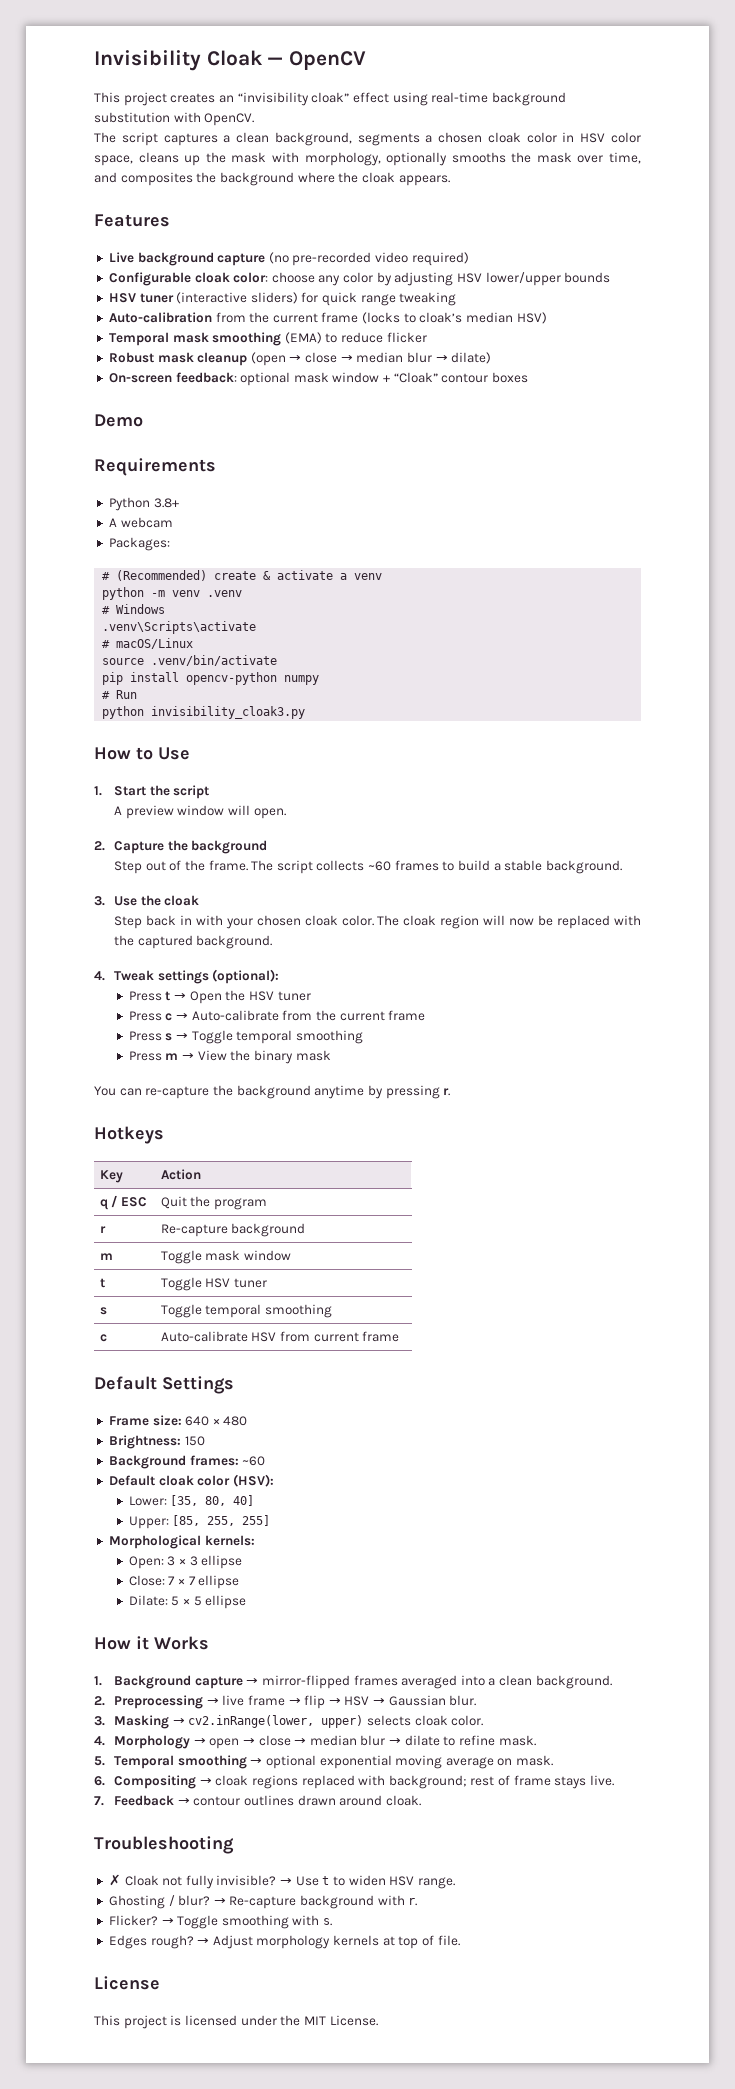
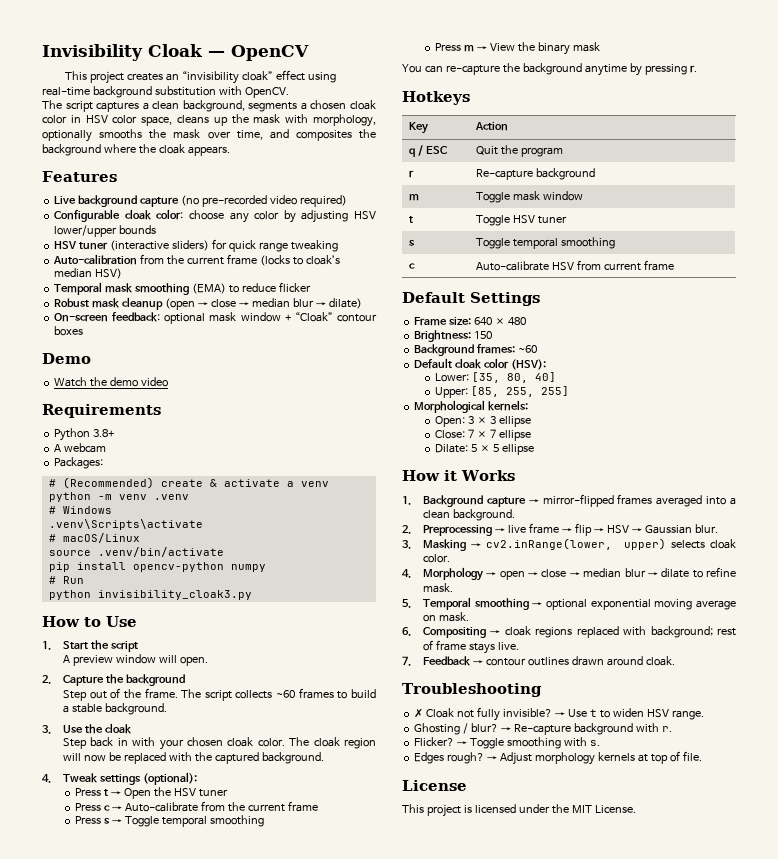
(143, 420) none -> [54,377,169,387] // Watch the demo video

